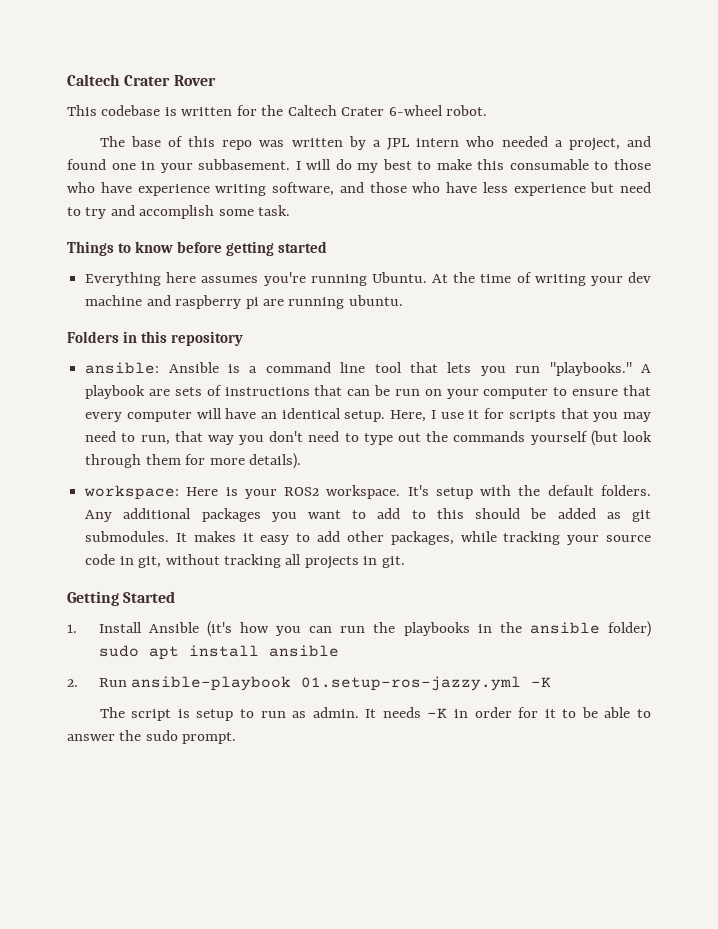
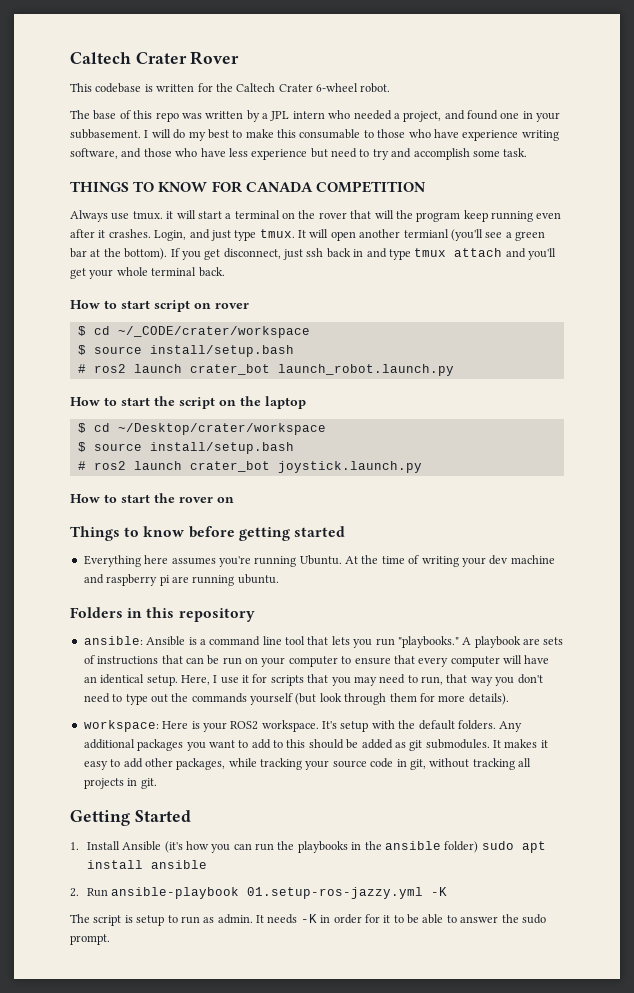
(291, 210) none -> [70,181,426,193] [70,210,562,222] [70,229,545,241] [70,248,556,260] [70,267,225,279] [70,300,249,312] [77,326,310,338] [77,345,294,357] [77,364,454,376] [70,396,306,409] [77,423,326,435] [77,442,294,454] [77,461,422,473] [70,493,234,503] // THINGS TO KNOW FOR CANADA COMPETITION // Always use tmux. it will start a terminal on the rover that will the program keep running even after it crashes. Login, and just type tmux. It will open another termianl (you'll see a green bar at the bottom). If you get disconnect, just ssh back in and type tmux attach and you'll get your whole terminal back. // How to start script on rover // $ cd ~/_CODE/crater/workspace // $ source install/setup.bash // # ros2 launch crater_bot launch_robot.launch.py // How to start the script on the laptop // $ cd ~/Desktop/crater/workspace // $ source install/setup.bash // # ros2 launch crater_bot joystick.launch.py // How to start the rover on

